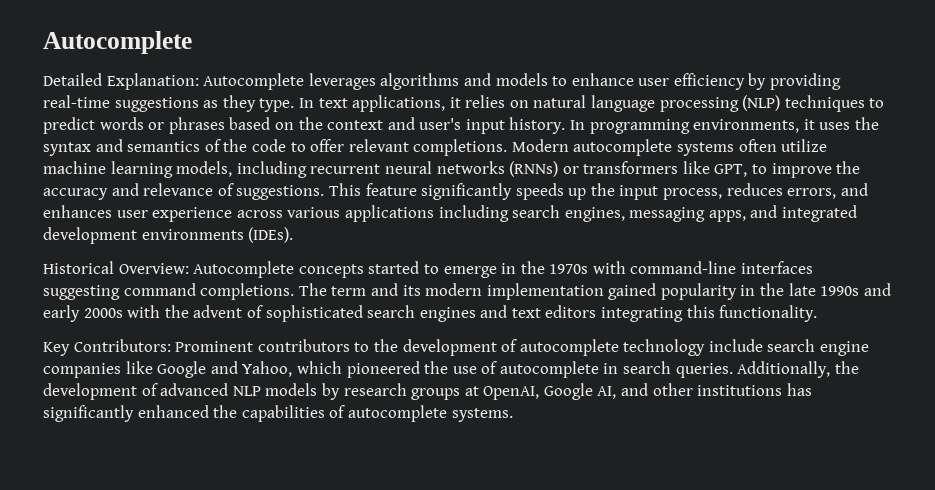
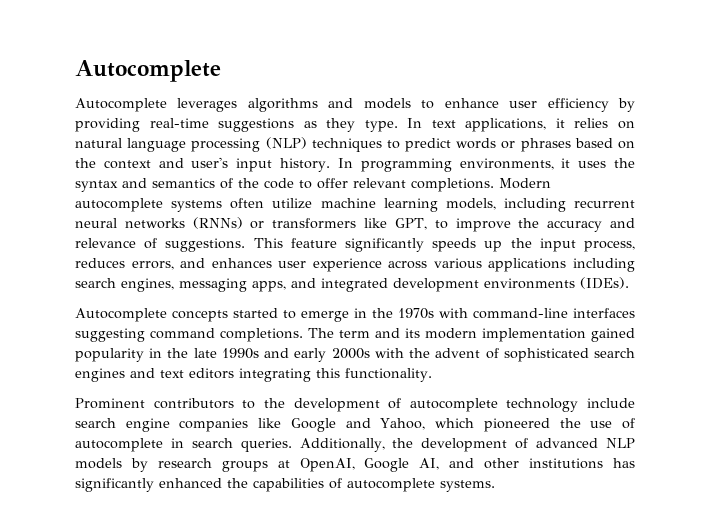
[43,73,199,90] Detailed Explanation: -> (221, 71) none
[43,261,189,274] Historical Overview: -> (629, 283) none
[43,339,171,356] Key Contributors: -> (432, 375) none

